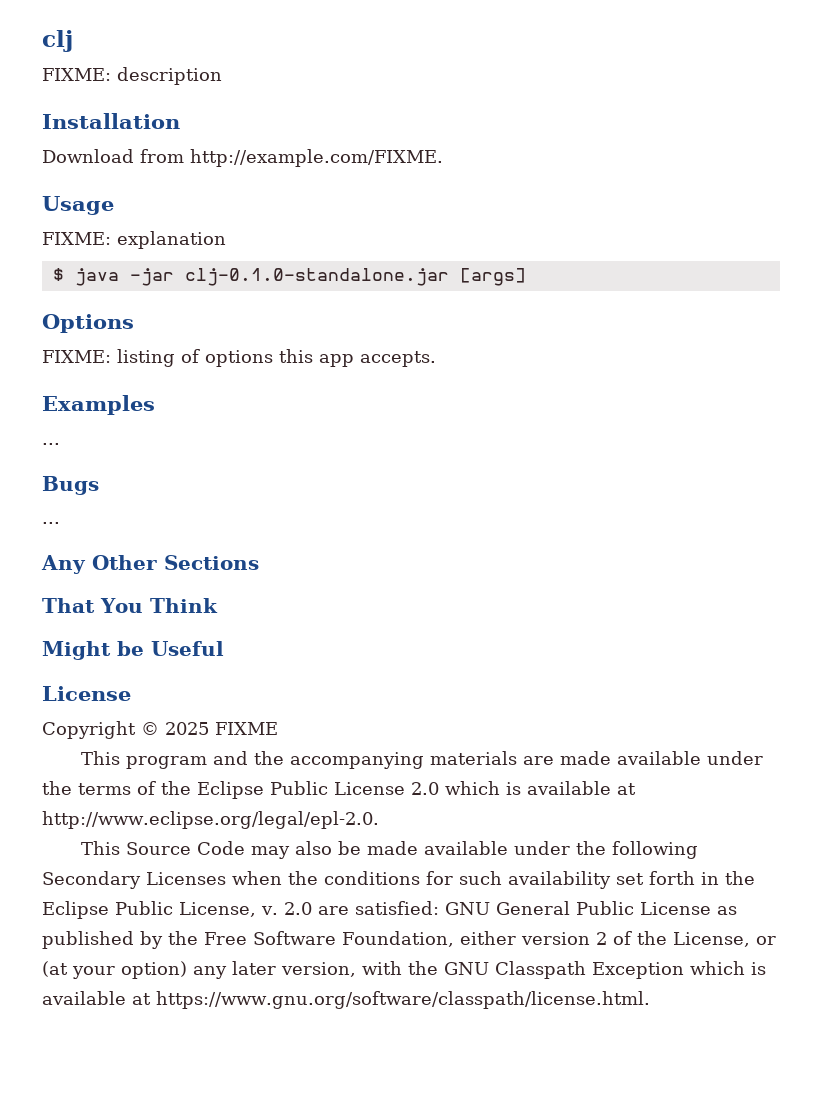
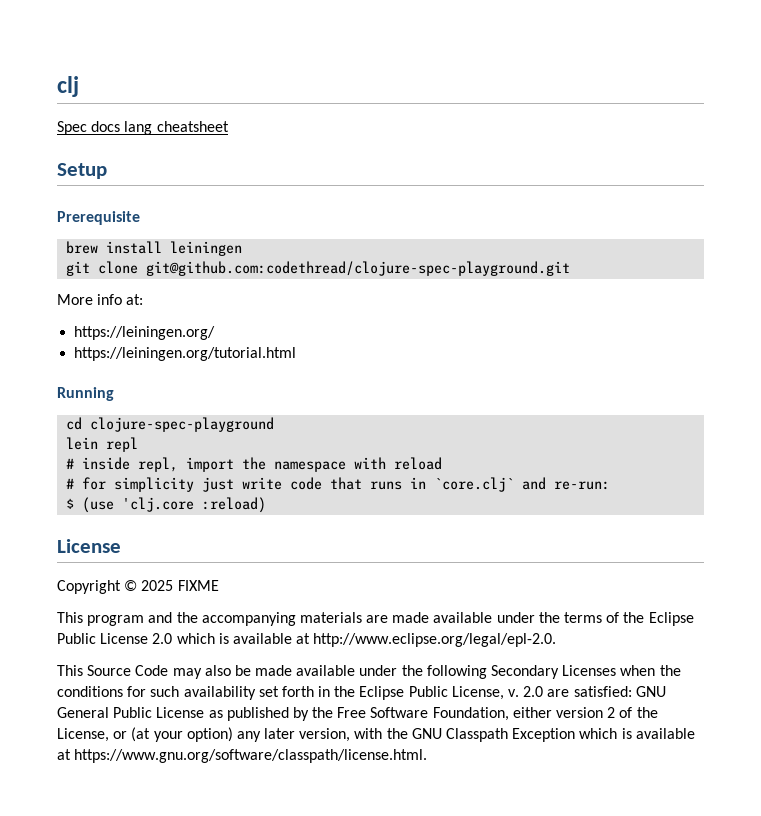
[42,67,222,85] [42,113,180,129] [42,149,443,167] [42,196,114,215] [42,231,226,249] [52,268,526,286] [42,314,134,333] [42,349,436,367] [42,395,155,415] [42,443,60,445] [42,476,99,495] [42,522,60,524] [41,555,259,574] [42,598,218,613] [42,641,224,660] FIXME: description // Installation // Download from http://example.com/FIXME. // Usage // FIXME: explanation // $ java -jar clj-0.1.0-standalone.jar [args] // Options // FIXME: listing of options this app accepts. // Examples // ... // Bugs // ... // Any Other Sections // That You Think // Might be Useful -> [57,121,229,135] [57,163,107,179] [57,211,140,225] [66,241,243,256] [66,261,571,276] [57,294,144,305] [74,326,216,340] [74,347,297,361] [57,387,114,401] [66,417,275,432] [66,437,139,452] [66,457,443,472] [66,477,611,492] [66,497,267,513] Spec docs lang cheatsheet // Setup // Prerequisite // brew install leiningen // git clone git@github.com:codethread/clojure-spec-playground.git // More info at: // https://leiningen.org/ // https://leiningen.org/tutorial.html // Running // cd clojure-spec-playground // lein repl // # inside repl, import the namespace with reload // # for simplicity just write code that runs in `core.clj` and re-run: // $ (use 'clj.core :reload)

